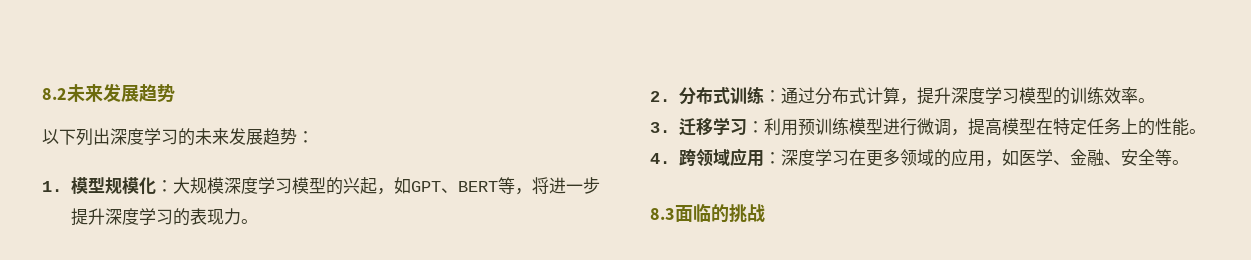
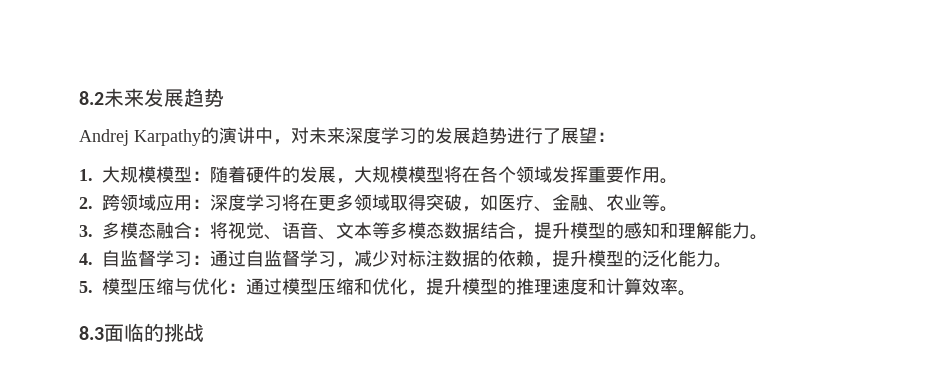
[42,128,297,146] 以下列出深度学习的未来发展趋势 -> [79,127,597,146] Andrej Karpathy的演讲中，对未来深度学习的发展趋势进行了展望
[70,177,600,195] [70,208,258,226] [650,86,1155,105] [650,117,1206,136] [650,153,670,164] 模型规模化：大规模深度学习模型的兴起，如GPT、BERT等，将进一步提升深度学习的表现力。 // 2.分布式训练：通过分布式计算，提升深度学习模型的训练效率。 // 3.迁移学习：利用预训练模型进行微调，提高模型在特定任务上的性能。 // 4. -> [102,166,678,184] [79,197,93,209] 大规模模型：随着硬件的发展，大规模模型将在各个领域发挥重要作用。 // 2.
(849, 158) none -> [282,194,300,211] 将
[933,149,1053,167] 的应用，如医学 -> [390,194,534,212] 取得突破，如医疗
[1120,149,1155,166] 安全 -> [606,194,642,211] 农业
(1189, 162) none -> [79,222,768,240] [79,250,732,268] [79,278,696,296] // 3.多模态融合：将视觉、语音、文本等多模态数据结合，提升模型的感知和理解能力。 // 4.自监督学习：通过自监督学习，减少对标注数据的依赖，提升模型的泛化能力。 // 5.模型压缩与优化：通过模型压缩和优化，提升模型的推理速度和计算效率。

